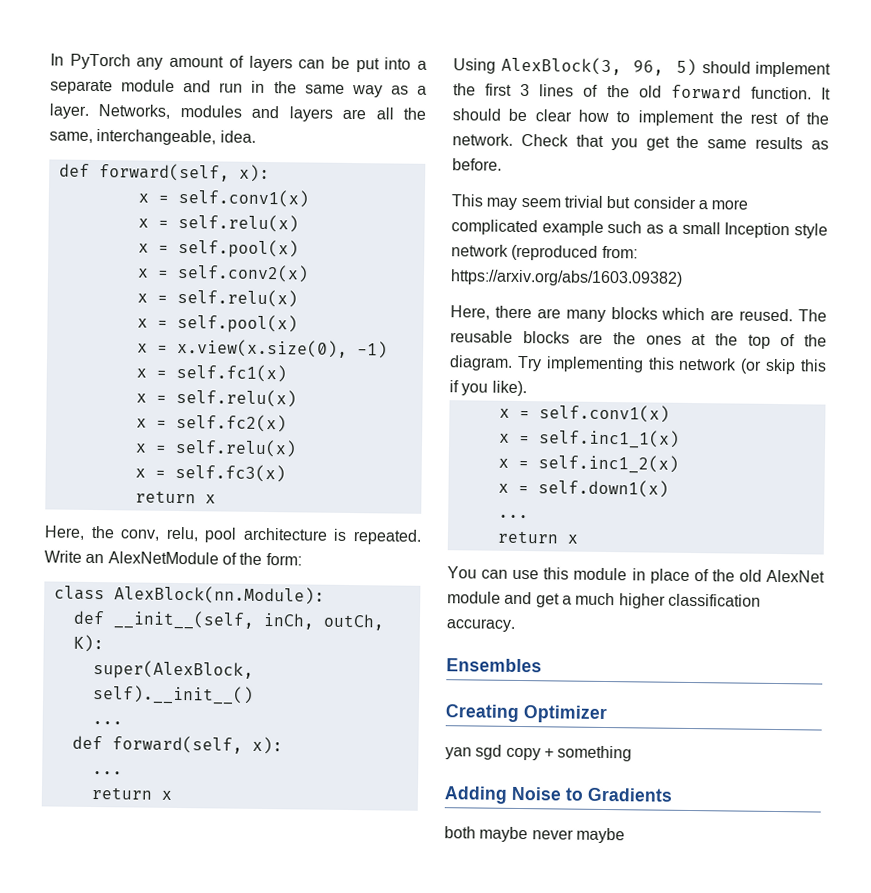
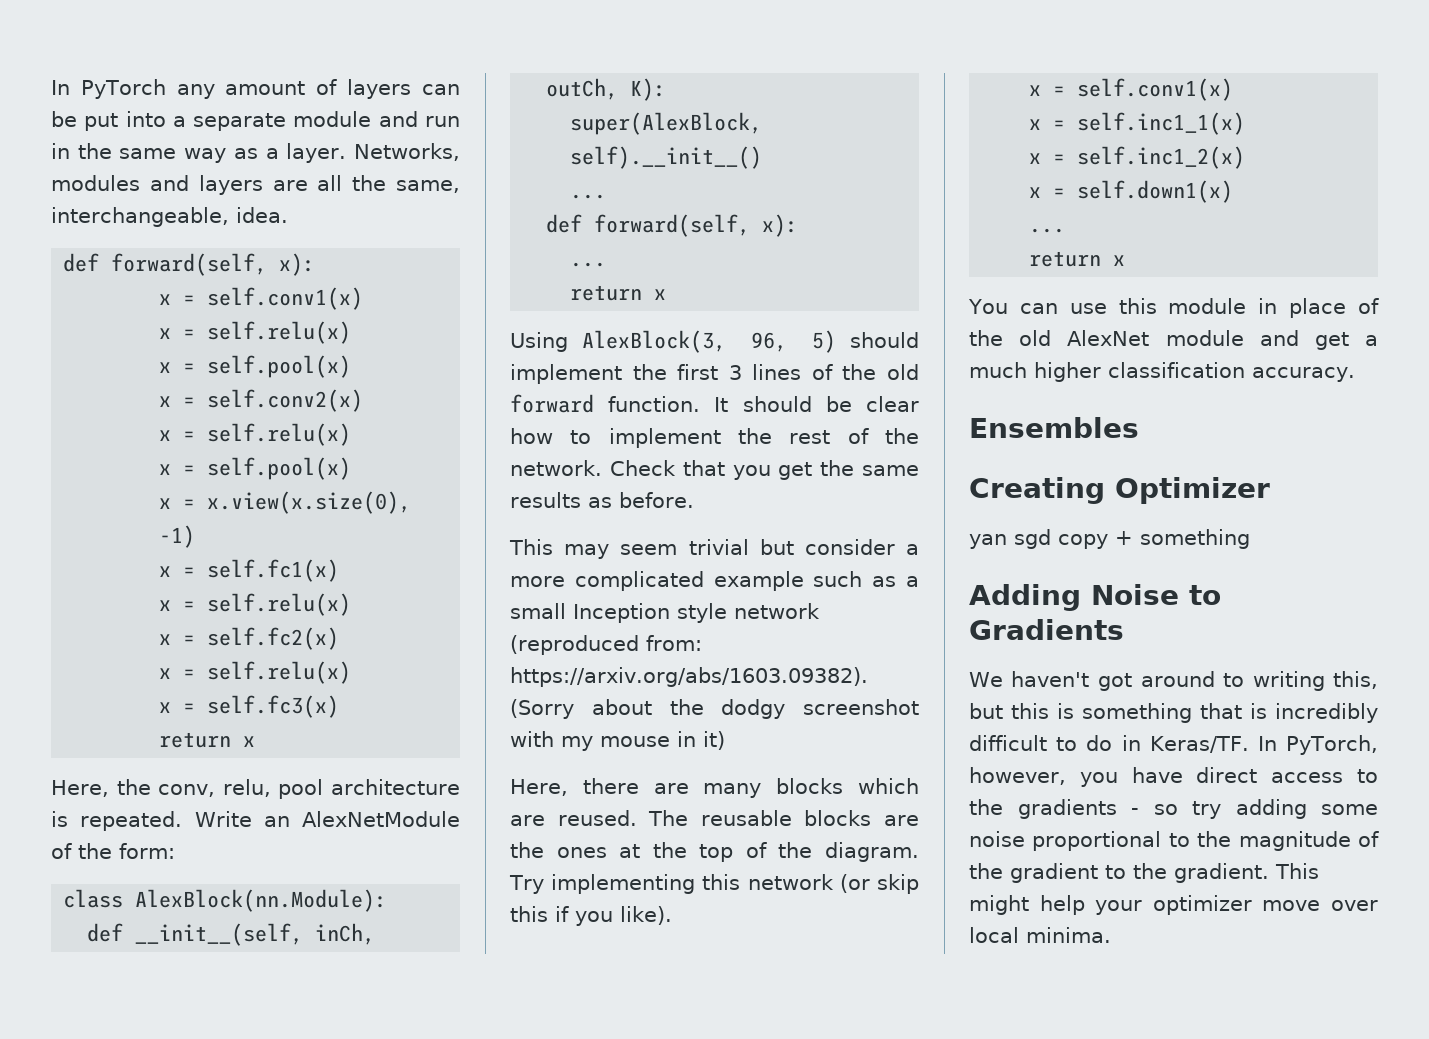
[450,269,683,287] https://arxiv.org/abs/1603.09382) -> [510,667,868,687] [510,699,919,719] [510,731,725,751] https://arxiv.org/abs/1603.09382). (Sorry about the dodgy screenshot with my mouse in it)
[444,826,625,844] both maybe never maybe -> [969,671,1378,691] [969,703,1378,723] [969,735,1379,755] [969,767,1378,787] [969,799,1378,819] [969,831,1379,851] [969,863,1319,883] [969,895,1378,915] [969,927,1111,943] We haven't got around to writing this, but this is something that is incredibly difficult to do in Keras/TF. In PyTorch, however, you have direct access to the gradients - so try adding some noise proportional to the magnitude of the gradient to the gradient. This might help your optimizer move over local minima.

